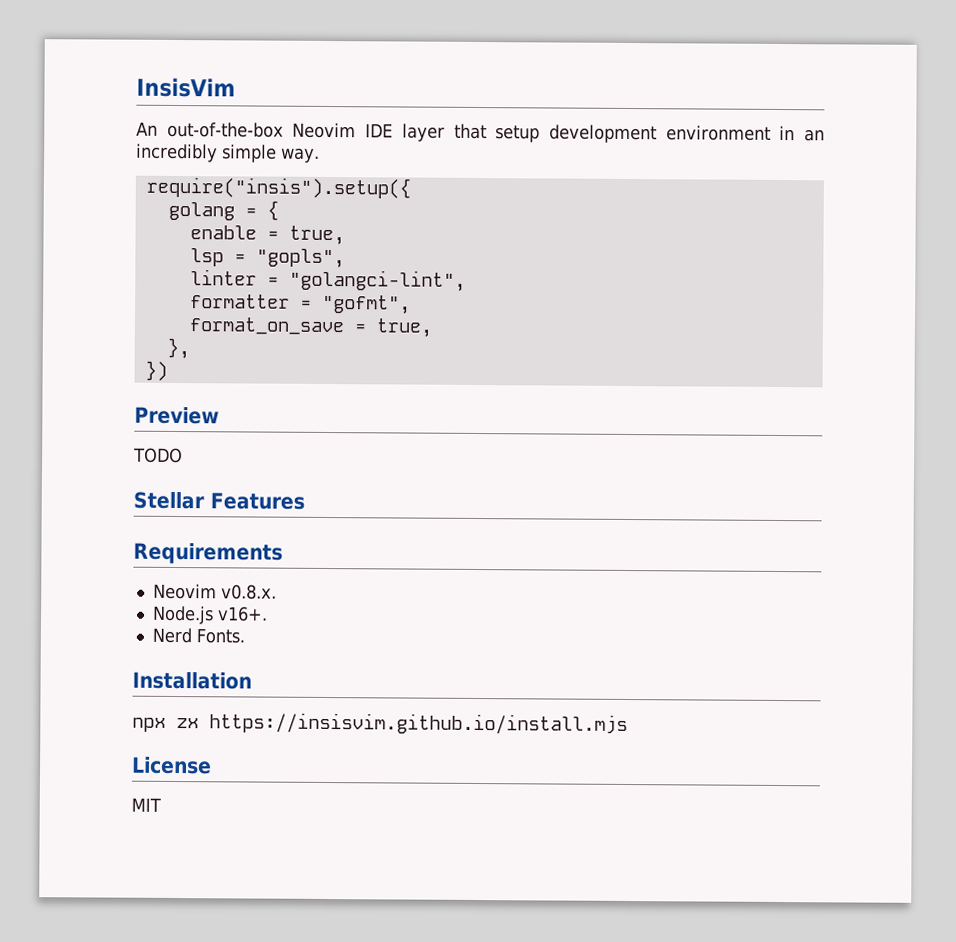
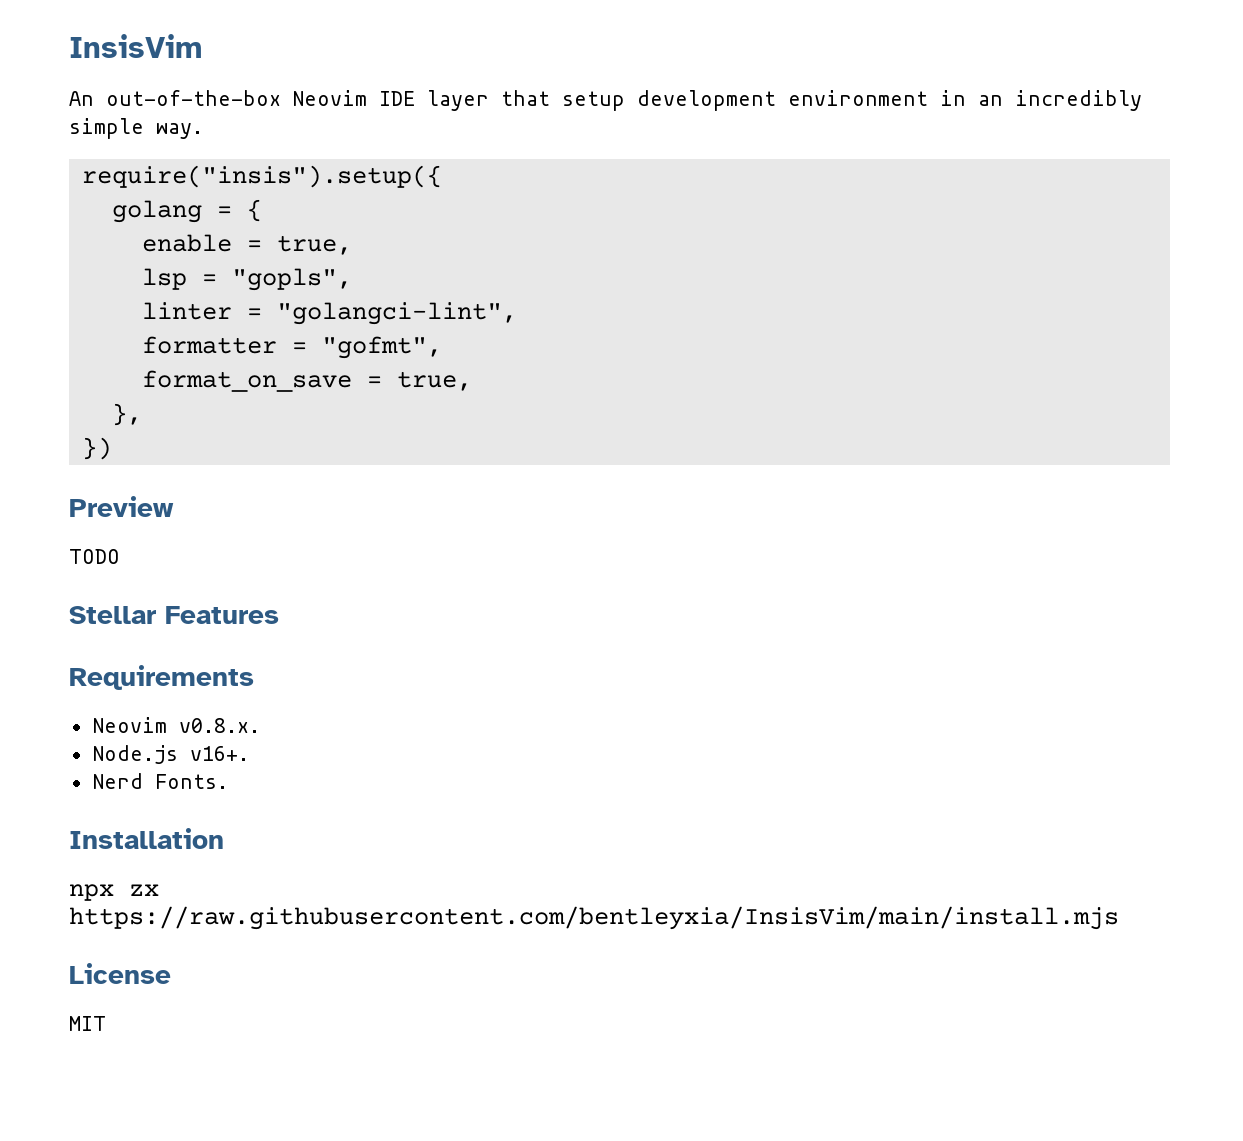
[209,712,628,735] https://insisvim.github.io/install.mjs -> [69,906,1119,930] https://raw.githubusercontent.com/bentleyxia/InsisVim/main/install.mjs

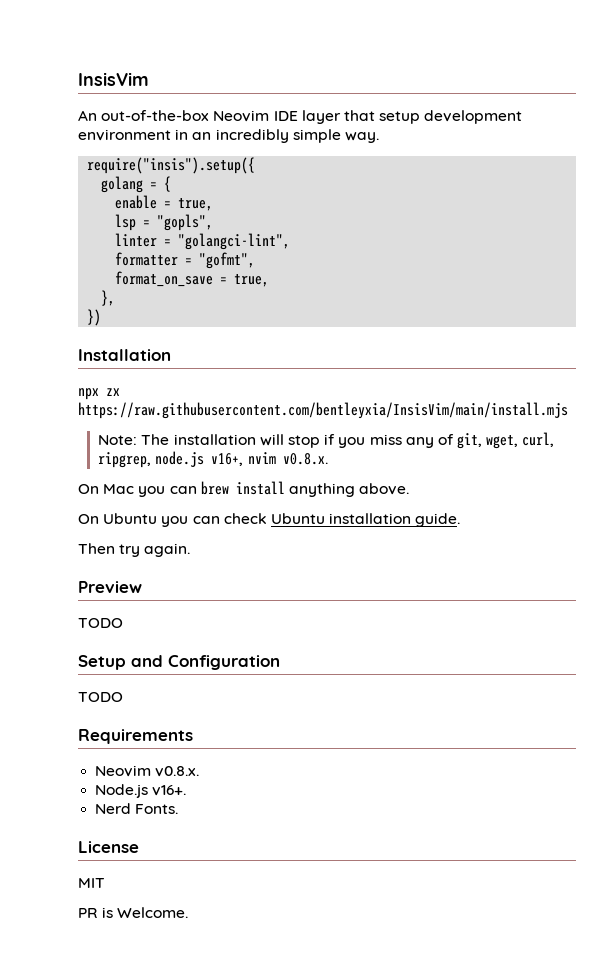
[69,496,174,517] [69,549,120,564] [69,606,279,624] Preview // TODO // Stellar Features -> [78,349,171,361] [78,388,120,400] [78,402,568,419] [98,432,555,449] [98,451,328,468] [78,481,410,497] [78,513,461,527] [78,543,191,557] [78,581,142,593] [78,618,123,628] [78,655,280,670] [78,692,123,702] Installation // npx zx https://raw.githubusercontent.com/bentleyxia/InsisVim/main/install.mjs // Note: The installation will stop if you miss any of git, wget, curl, ripgrep, node.js v16+, nvim v0.8.x. // On Mac you can brew install anything above. // On Ubuntu you can check Ubuntu installation guide. // Then try again. // Preview // TODO // Setup and Configuration // TODO
[69,828,224,849] [69,884,159,901] [69,906,1119,930] // Installation // npx zx https://raw.githubusercontent.com/bentleyxia/InsisVim/main/install.mjs -> (179, 809) none
(106, 1023) none -> [78,907,189,918] // PR is Welcome.

